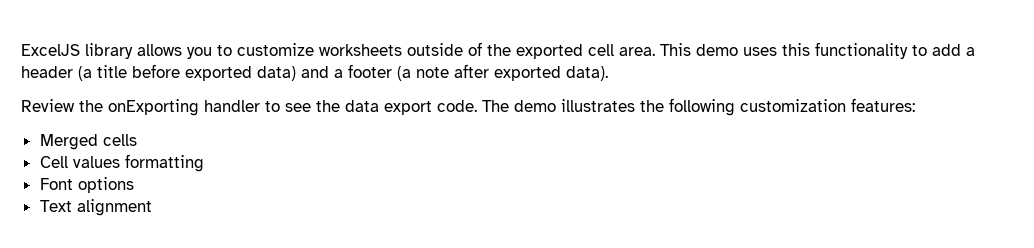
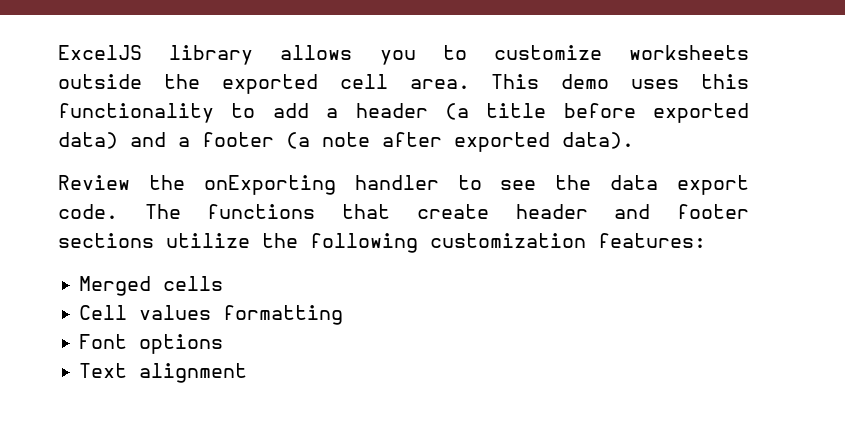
[468,42,482,56] of -> (142, 81) none
[514,99,635,112] demo illustrates -> [207,204,749,219] [58,233,250,248] functions that create header and footer sections utilize

